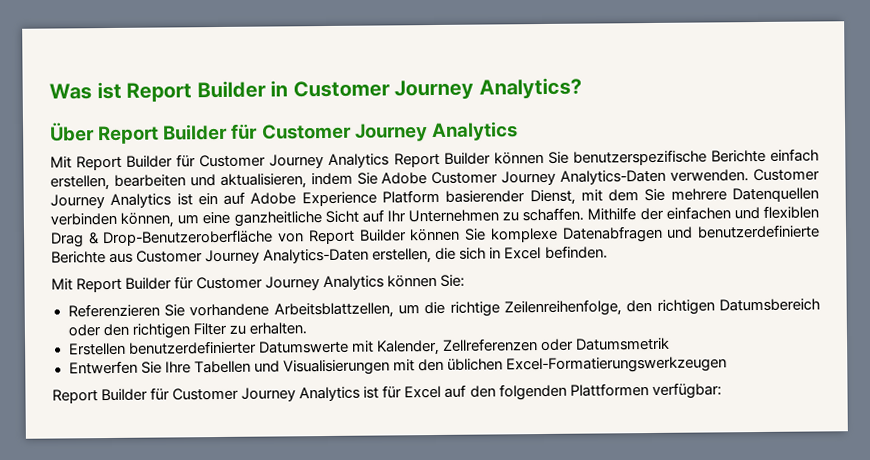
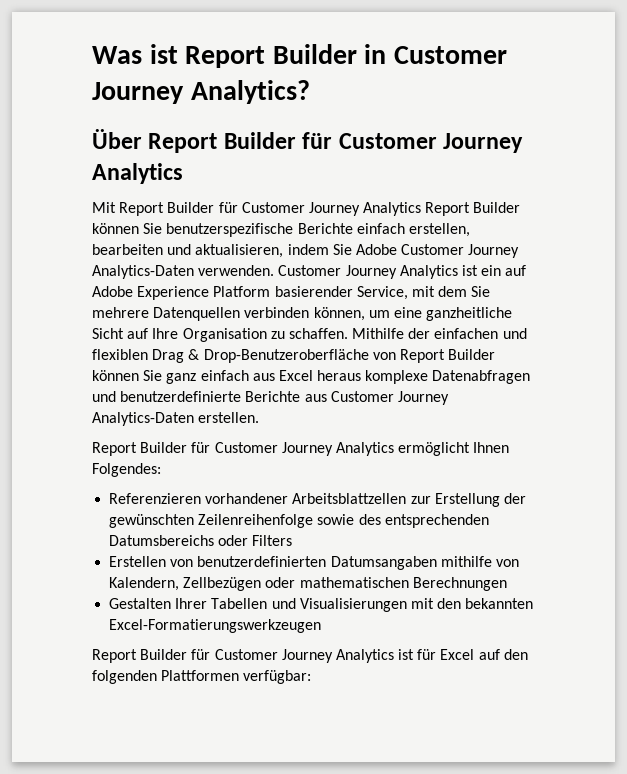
[529,189,576,206] Dienst, -> [356,286,408,300] Service,
[386,209,500,223] Ihr Unternehmen -> [152,328,267,342] Ihre Organisation
(487, 234) none -> [166,370,362,384] ganz einfach aus Excel heraus
[372,245,608,264] [51,274,466,293] [67,298,821,319] [67,322,307,339] [68,337,670,356] [68,360,191,375] erstellen, die sich in Excel befinden. // Mit Report Builder für Customer Journey Analytics können Sie: // Referenzieren Sie vorhandene Arbeitsblattzellen, um die richtige Zeilenreihenfolge, den richtigen Datumsbereich oder den richtigen Filter zu erhalten. // Erstellen benutzerdefinierter Datumswerte mit Kalender, Zellreferenzen oder Datumsmetrik // Entwerfen Sie Ihre -> [198,412,260,423] [92,442,510,456] [92,463,161,477] [109,493,526,507] [109,514,489,528] [109,535,293,546] [109,556,519,570] [109,577,507,591] [109,598,208,609] erstellen. // Report Builder für Customer Journey Analytics ermöglicht Ihnen Folgendes: // Referenzieren vorhandener Arbeitsblattzellen zur Erstellung der gewünschten Zeilenreihenfolge sowie des entsprechenden Datumsbereichs oder Filters // Erstellen von benutzerdefinierten Datumsangaben mithilfe von Kalendern, Zellbezügen oder mathematischen Berechnungen // Gestalten Ihrer
[446,358,503,371] üblichen -> [465,598,534,609] bekannten

